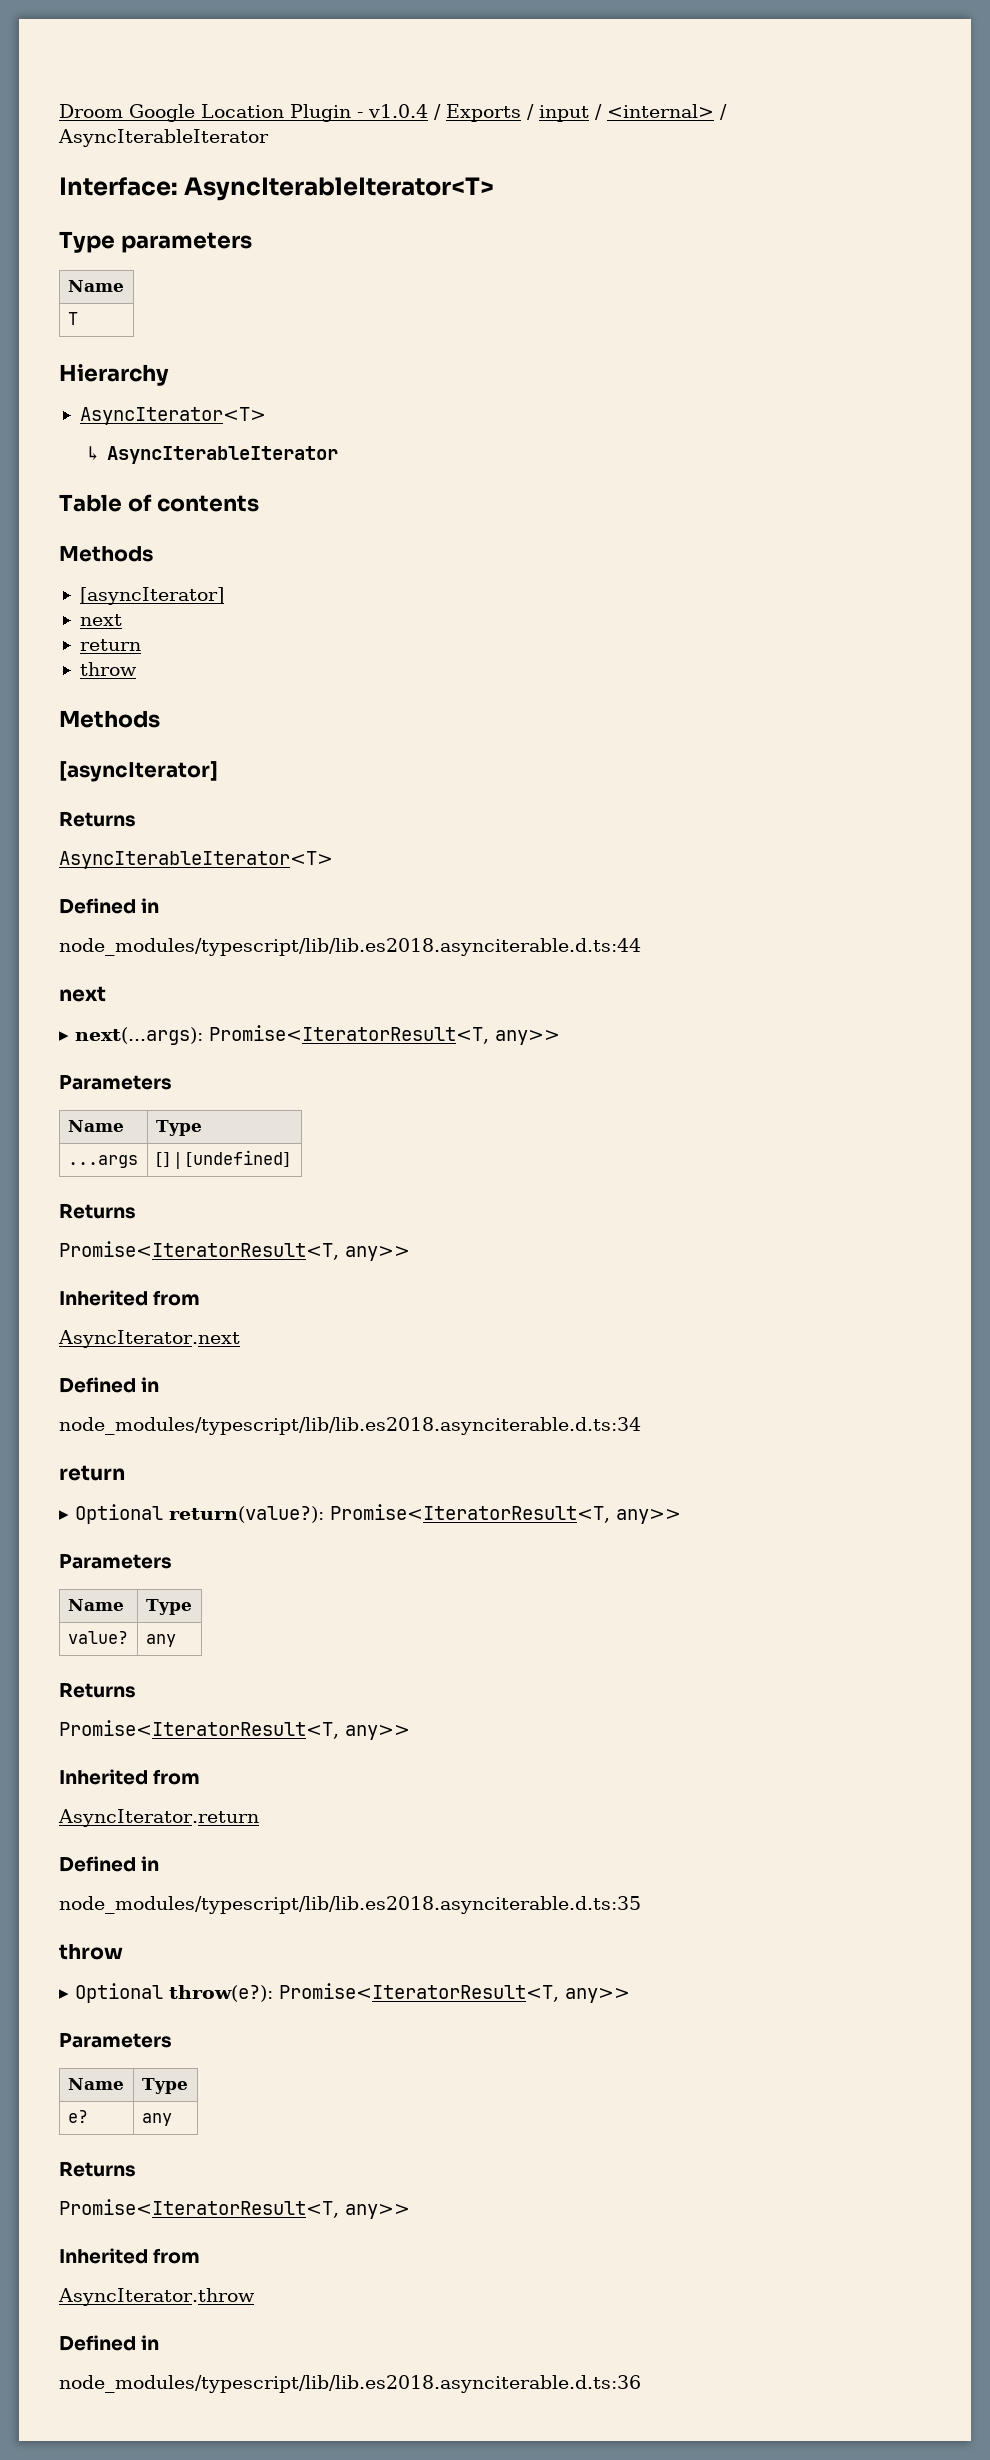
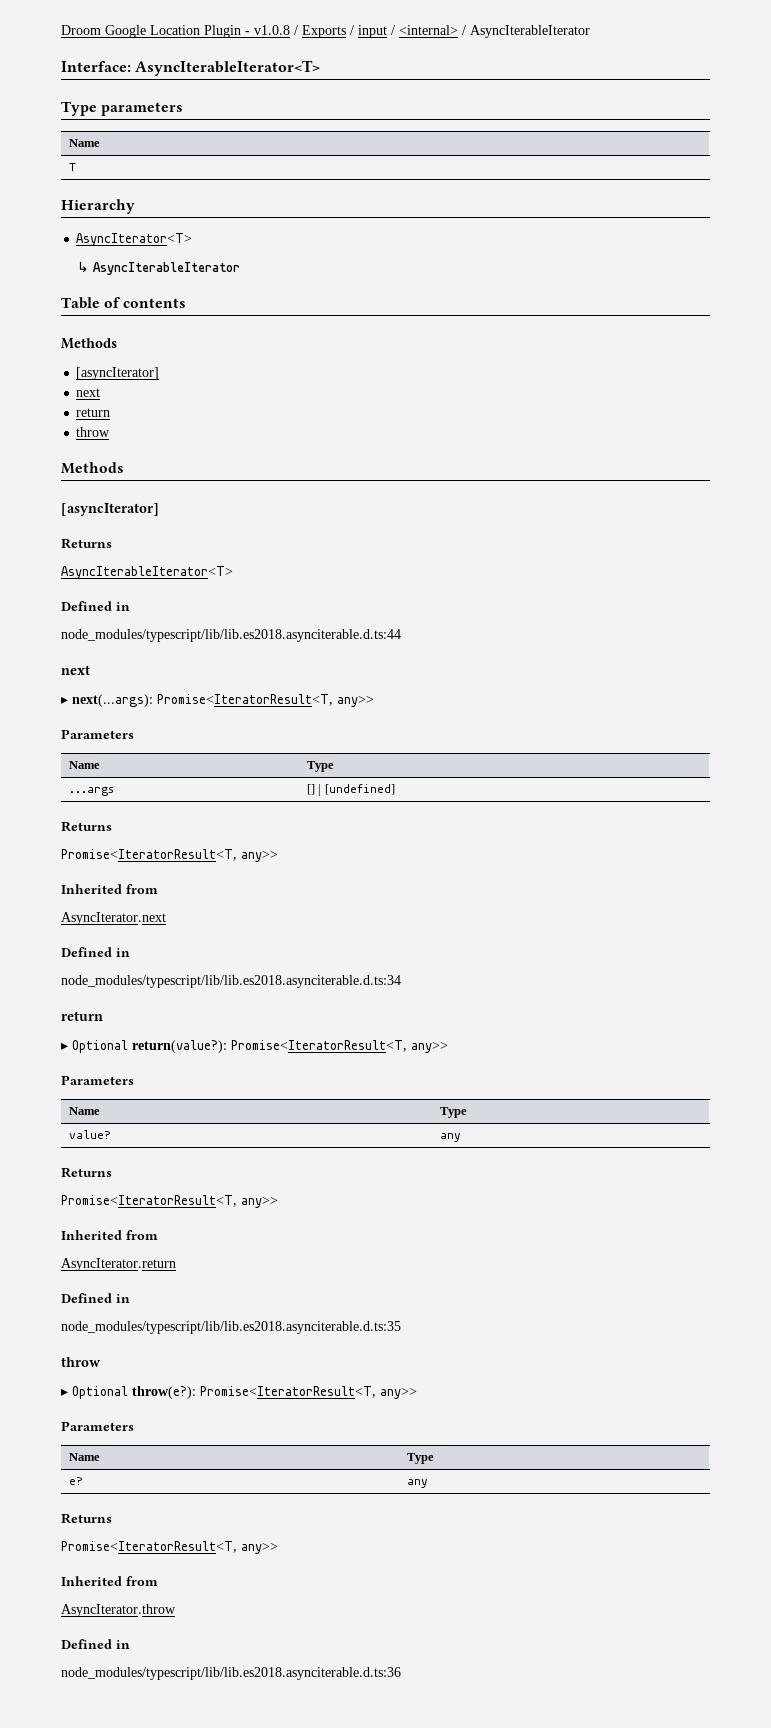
[368,104,428,118] v1.0.4 -> [254,25,290,35] v1.0.8

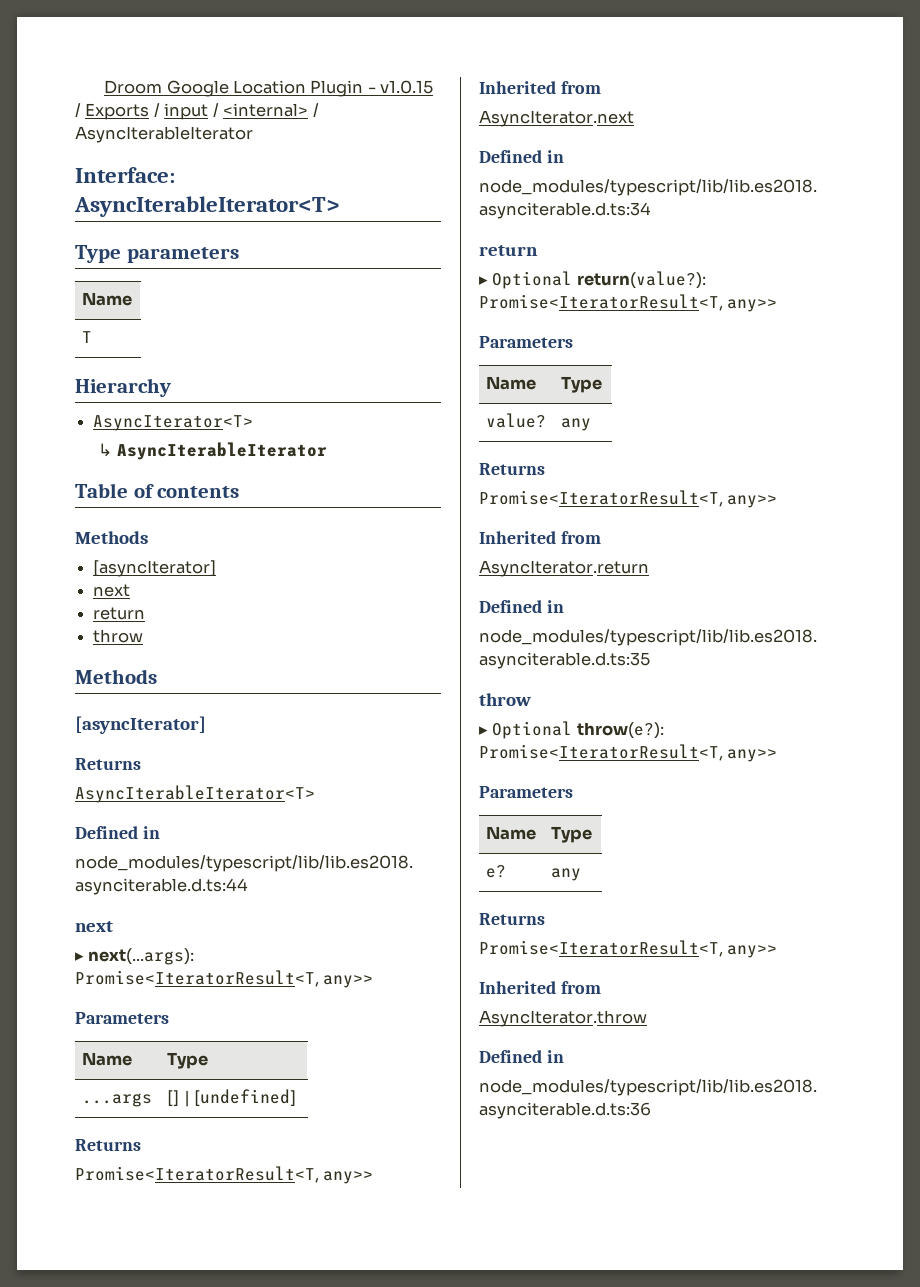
[254,25,290,35] v1.0.8 -> [380,80,434,94] v1.0.15

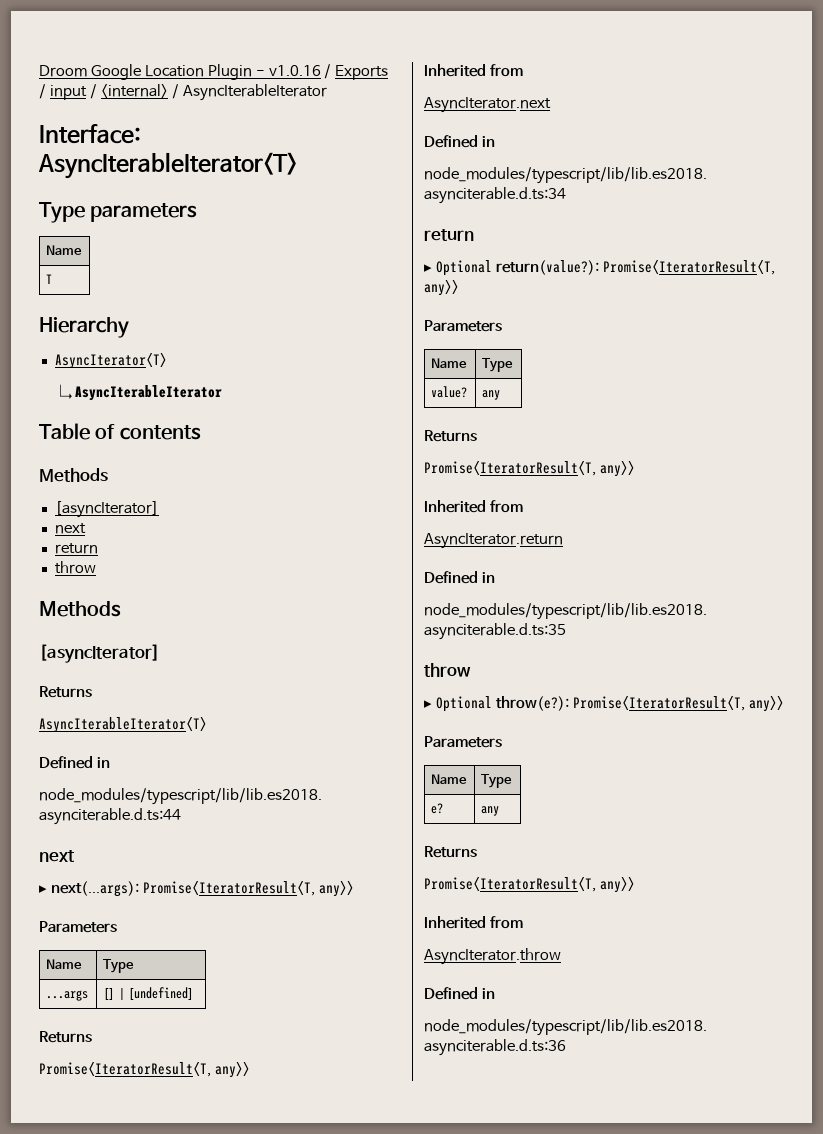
[380,80,434,94] v1.0.15 -> [268,65,321,76] v1.0.16

